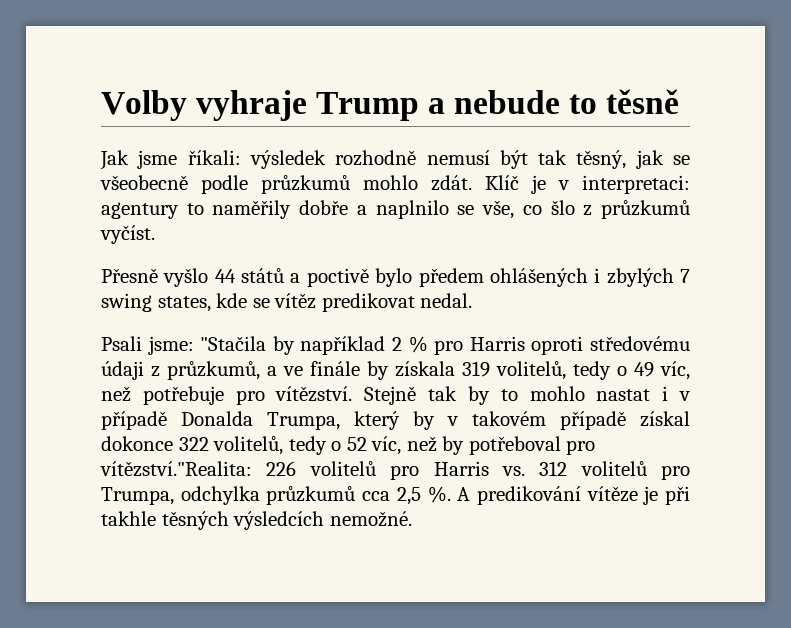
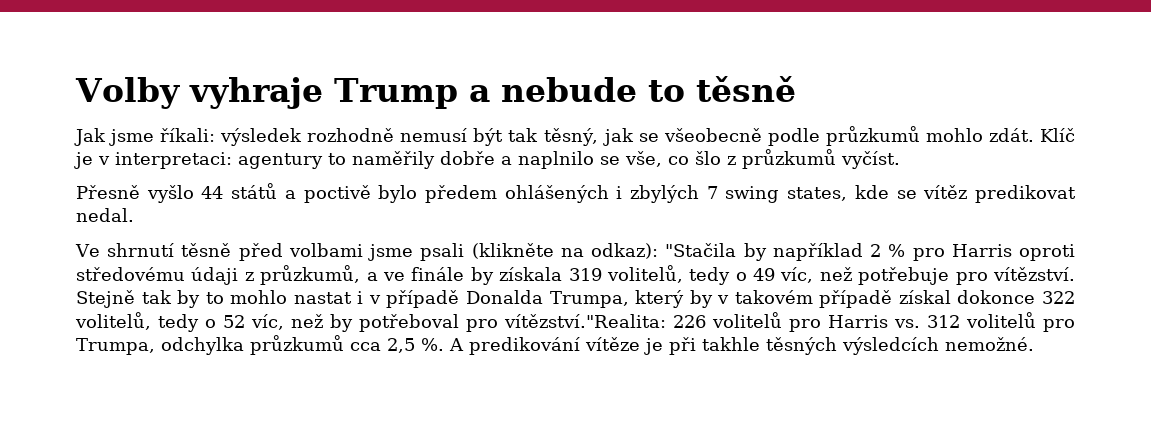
[101,336,194,355] Psali jsme: -> [75,243,659,261] Ve shrnutí těsně před volbami jsme psali (klikněte na odkaz):

